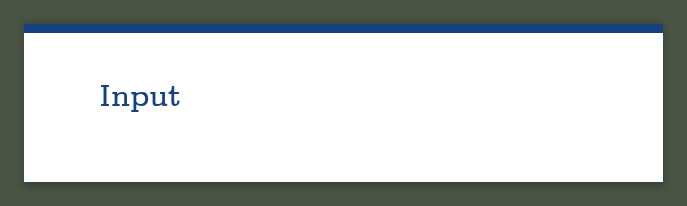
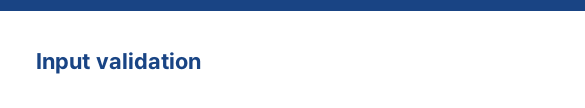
(181, 98) none -> [96,52,202,70] validation

